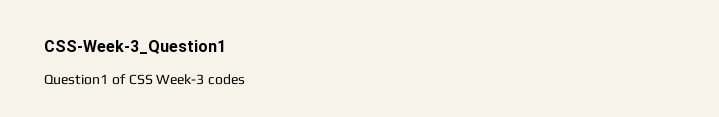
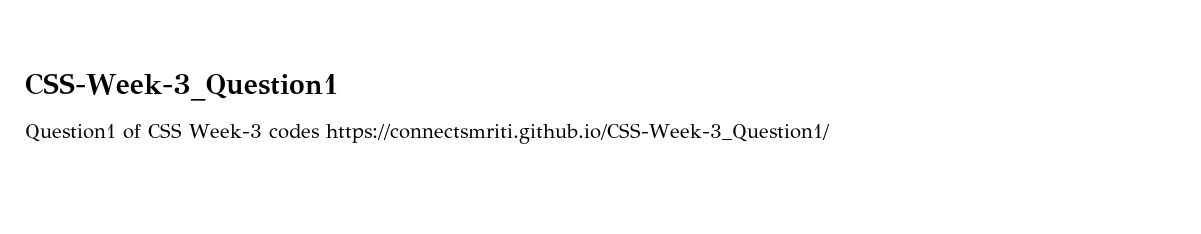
(246, 79) none -> [325,123,830,144] https://connectsmriti.github.io/CSS-Week-3_Question1/

